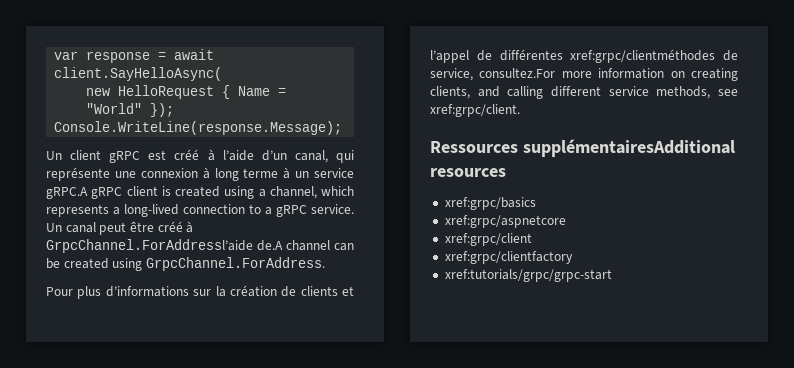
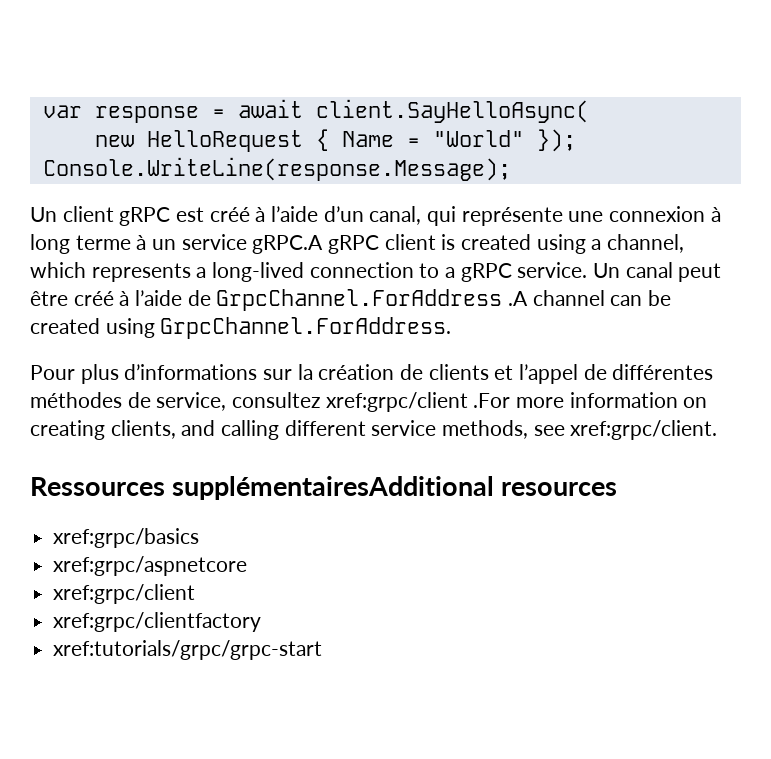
[46,239,283,253] GrpcChannel.ForAddressl’aide de.A -> [135,289,529,311] l’aide de GrpcChannel.ForAddress .A
[570,49,716,63] xref:grpc/clientméthodes -> [30,392,122,408] méthodes
[479,68,556,78] consultez.For -> [232,392,511,412] consultez xref:grpc/client .For

